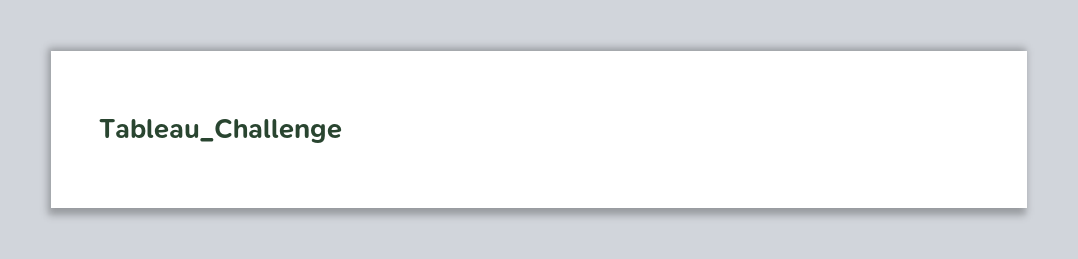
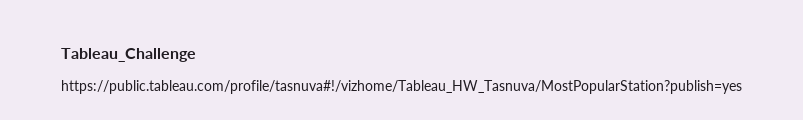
(342, 130) none -> [61,80,742,94] // https://public.tableau.com/profile/tasnuva#!/vizhome/Tableau_HW_Tasnuva/MostPopularStation?publish=yes

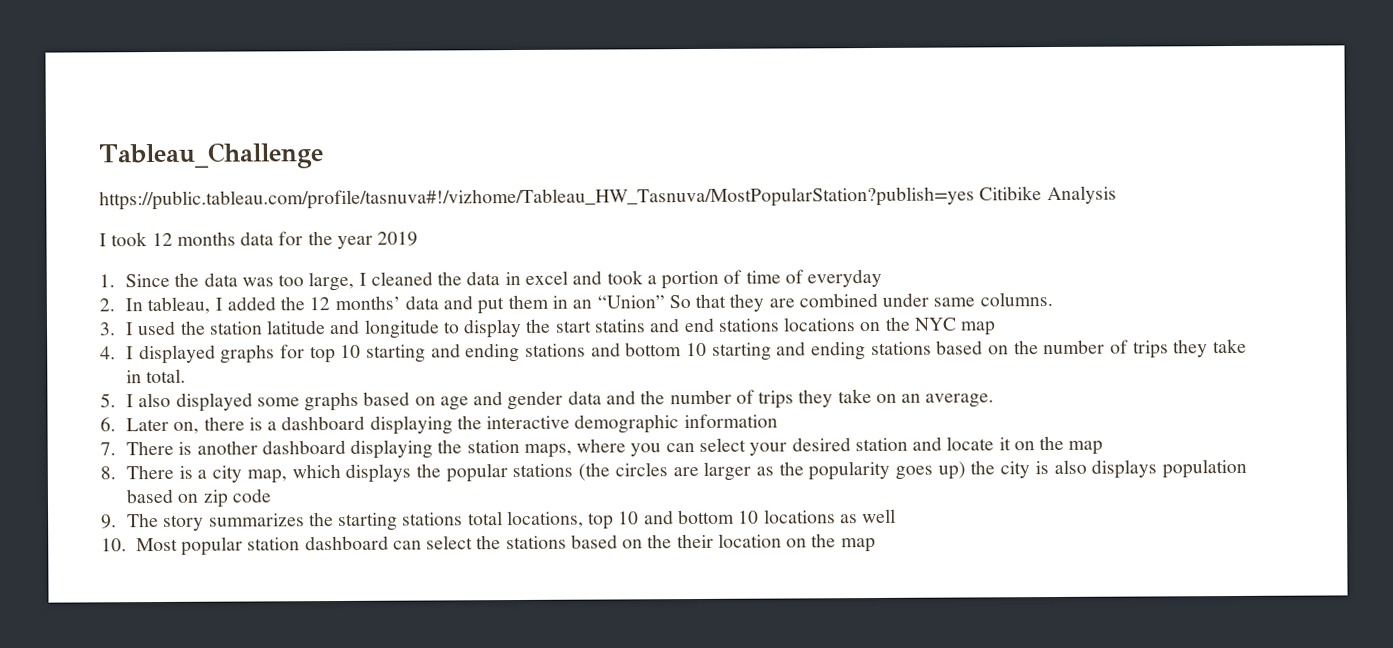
(742, 87) none -> [979,185,1117,205] [99,231,419,250] [99,268,883,292] [99,292,1053,315] [99,316,997,339] [100,338,1247,365] [126,368,187,384] [100,389,995,412] [100,413,778,435] [100,435,1104,459] [100,458,1248,484] [126,488,271,508] [101,508,897,532] [101,533,876,556] Citibike Analysis // I took 12 months data for the year 2019 // 1. Since the data was too large, I cleaned the data in excel and took a portion of time of everyday // 2. In tableau, I added the 12 months’ data and put them in an “Union” So that they are combined under same columns. // 3. I used the station latitude and longitude to display the start statins and end stations locations on the NYC map // 4. I displayed graphs for top 10 starting and ending stations and bottom 10 starting and ending stations based on the number of trips they take in total. // 5. I also displayed some graphs based on age and gender data and the number of trips they take on an average. // 6. Later on, there is a dashboard displaying the interactive demographic information // 7. There is another dashboard displaying the station maps, where you can select your desired station and locate it on the map // 8. There is a city map, which displays the popular stations (the circles are larger as the popularity goes up) the city is also displays population based on zip code // 9. The story summarizes the starting stations total locations, top 10 and bottom 10 locations as well // 10. Most popular station dashboard can select the stations based on the their location on the map

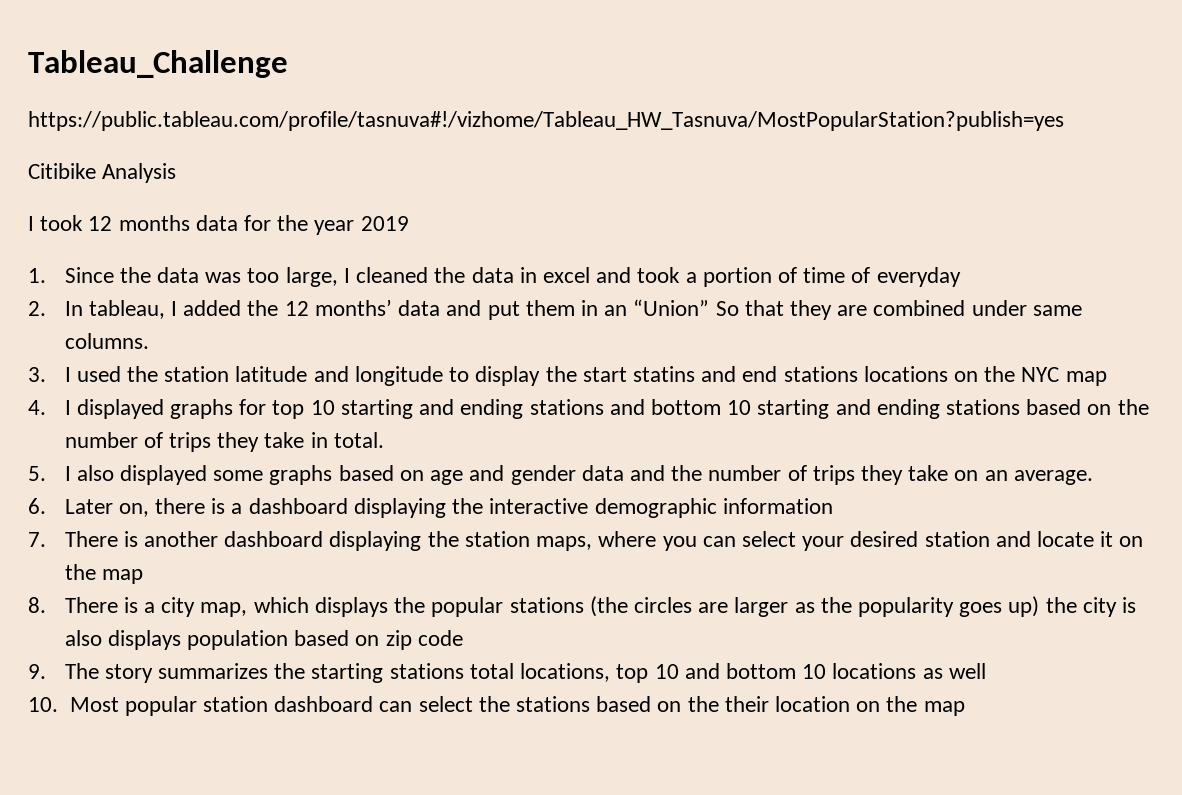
(975, 198) none -> (1064, 121) //

